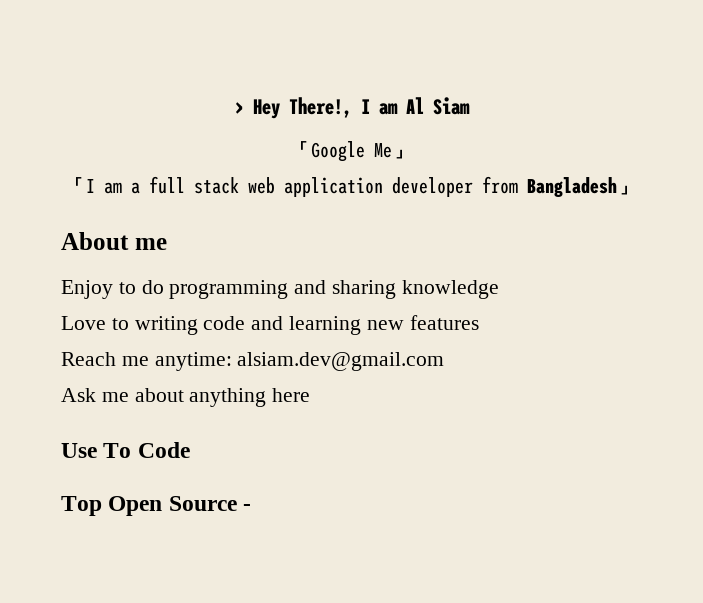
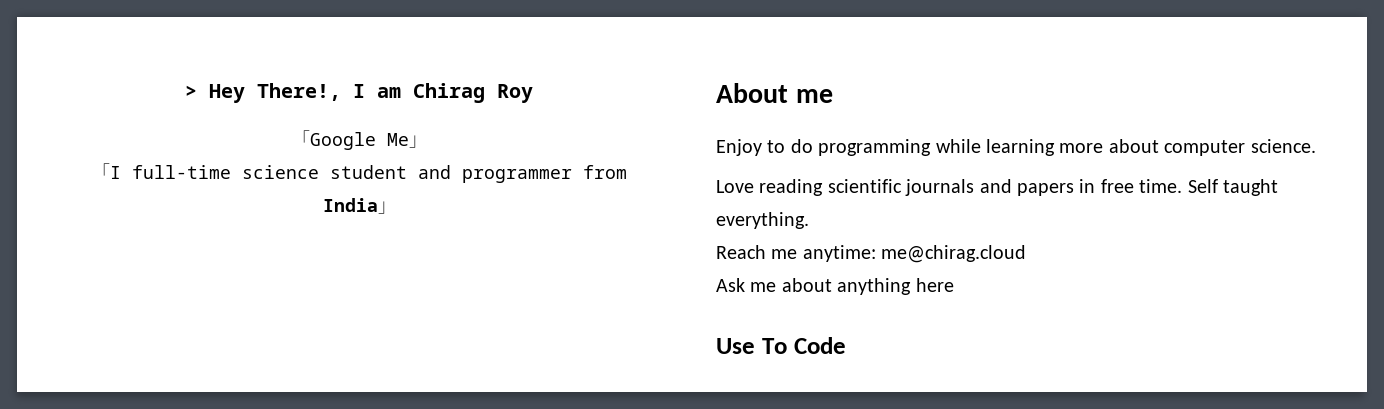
[405,97,470,115] Al Siam -> [413,83,533,103] Chirag Roy
[104,176,617,197] am a full stack web application developer from Bangladesh -> [131,165,627,183] [322,198,378,212] full-time science student and programmer from India
[294,280,499,299] [61,315,479,335] and sharing knowledge // Love to writing code and learning new features -> [935,139,1316,156] [716,179,1278,196] [716,212,809,229] while learning more about computer science. // Love reading scientific journals and papers in free time. Self taught everything.
[237,352,445,371] alsiam.dev@gmail.com -> [881,245,1027,263] me@chirag.cloud
[61,496,252,516] // Top Open Source - -> (846, 345) none

